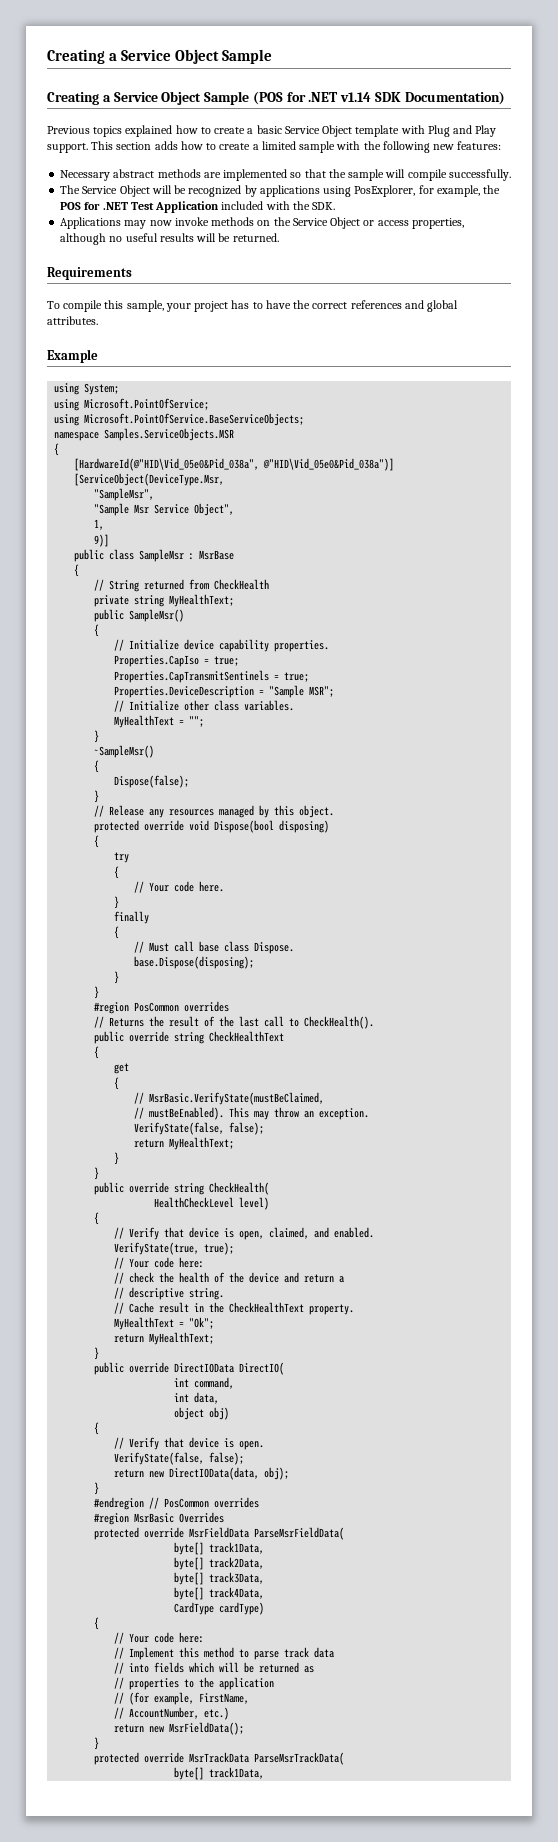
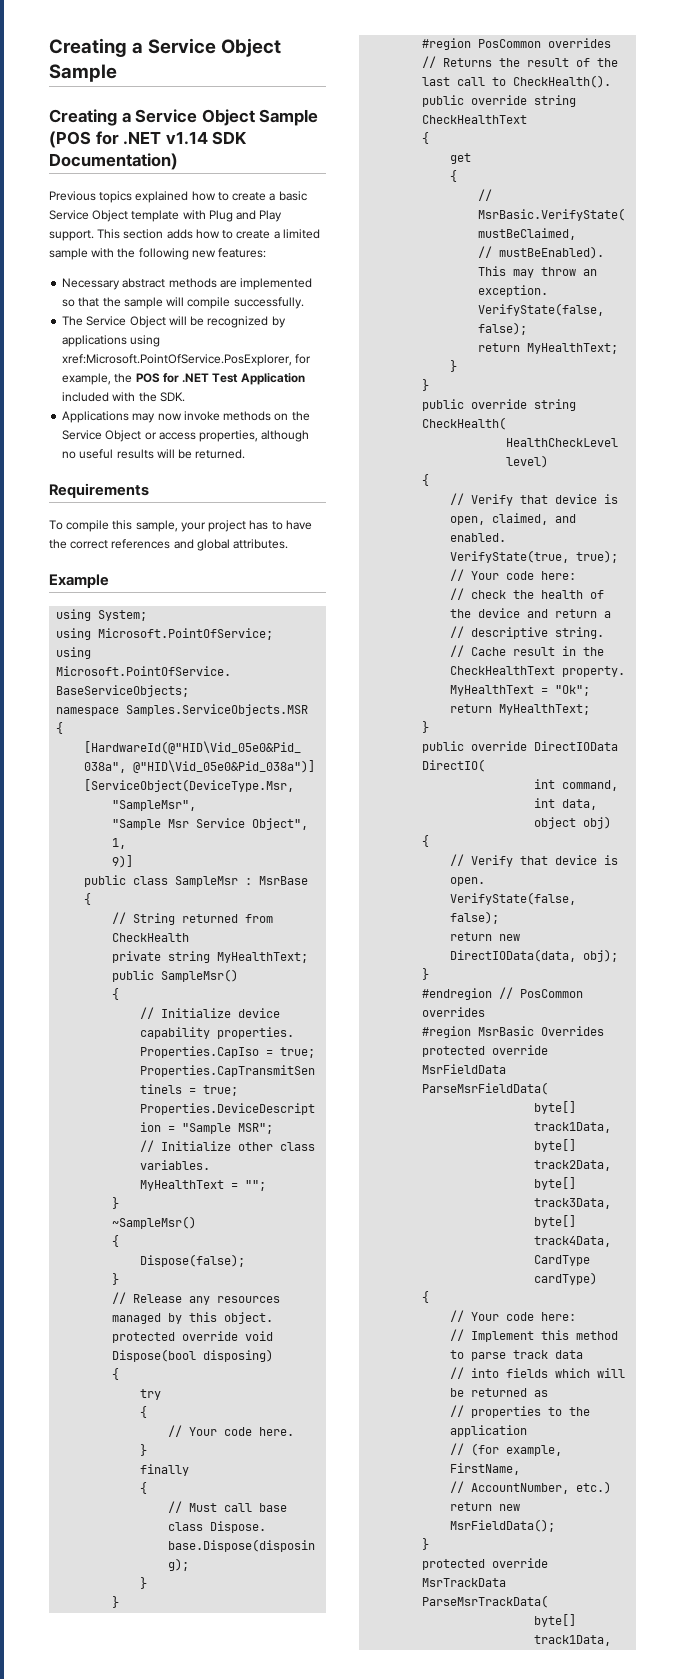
[354,185,416,197] PosExplorer, -> [62,354,293,366] xref:Microsoft.PointOfService.PosExplorer,

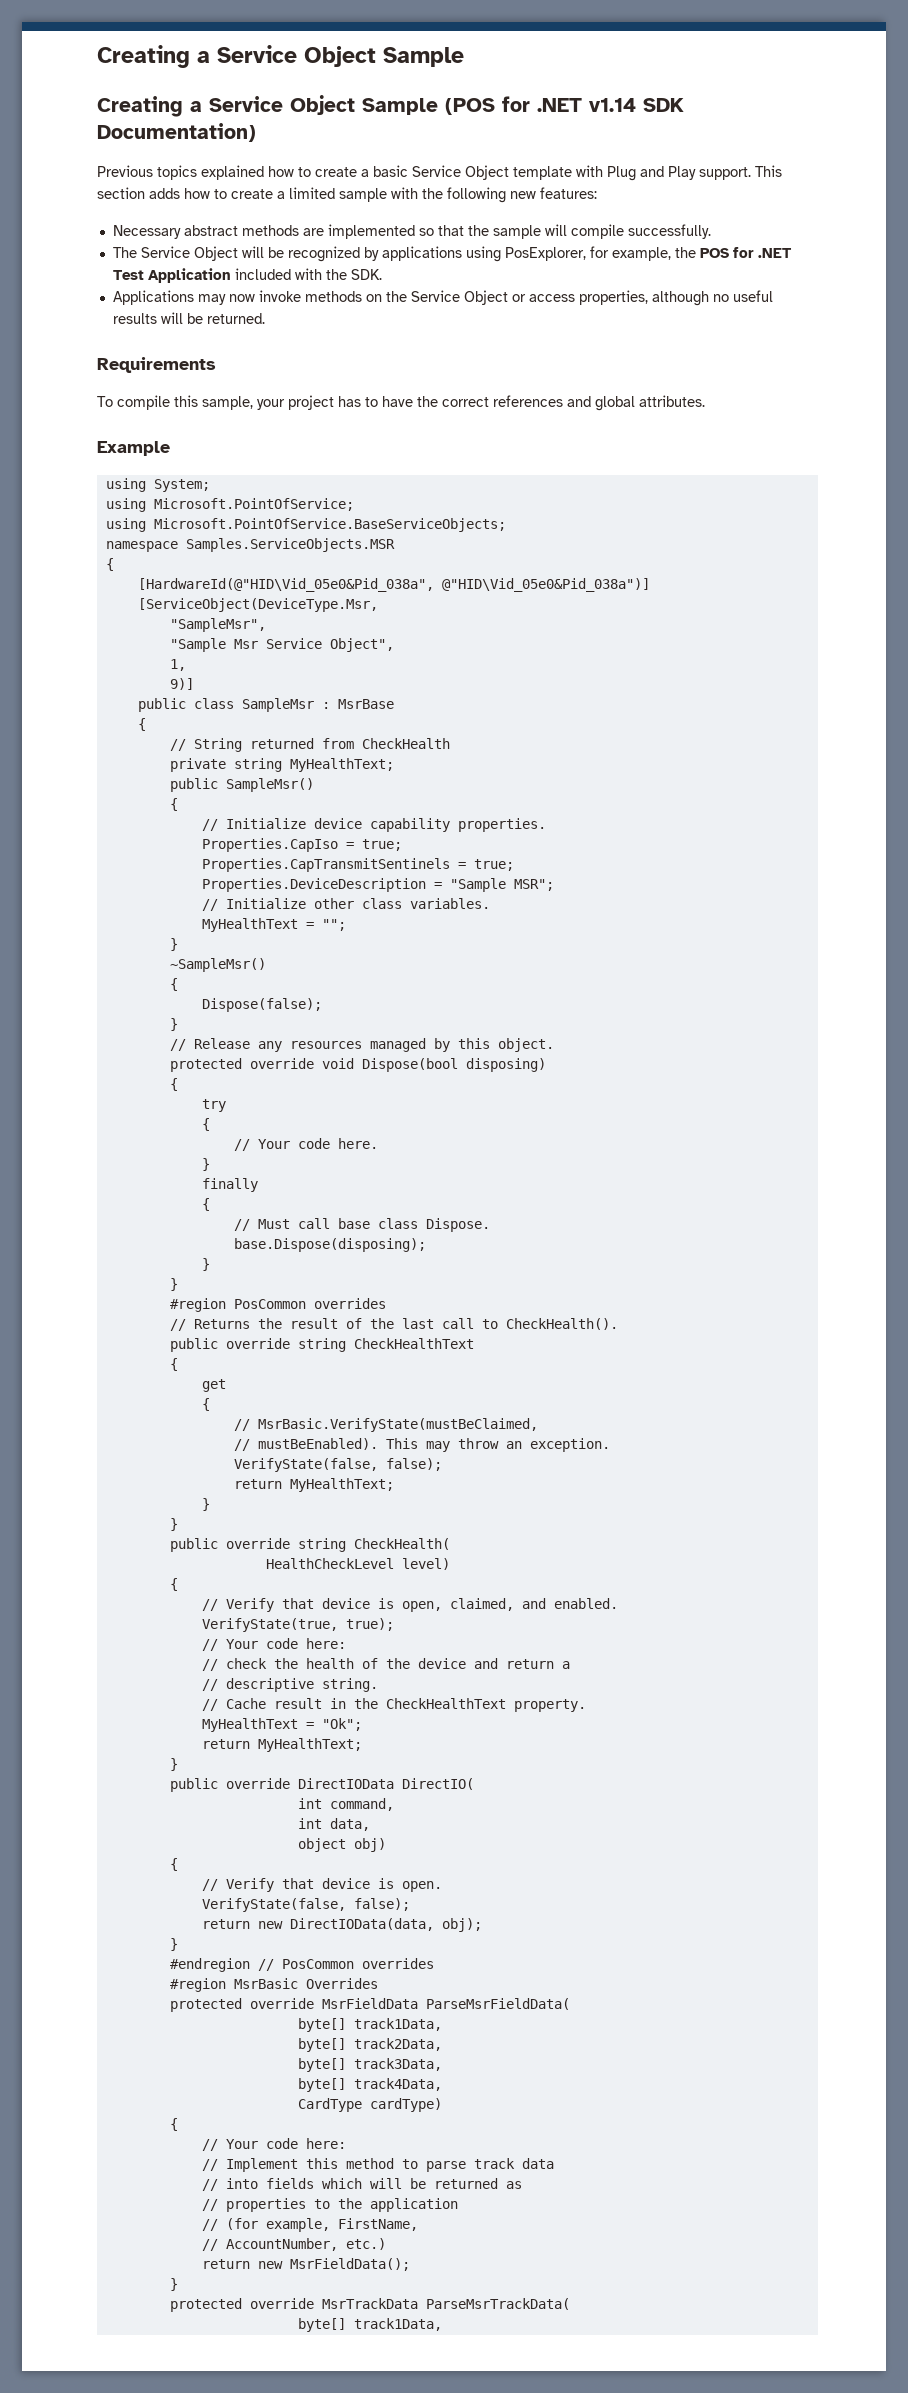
[62,354,293,366] xref:Microsoft.PointOfService.PosExplorer, -> [504,247,586,261] PosExplorer,

